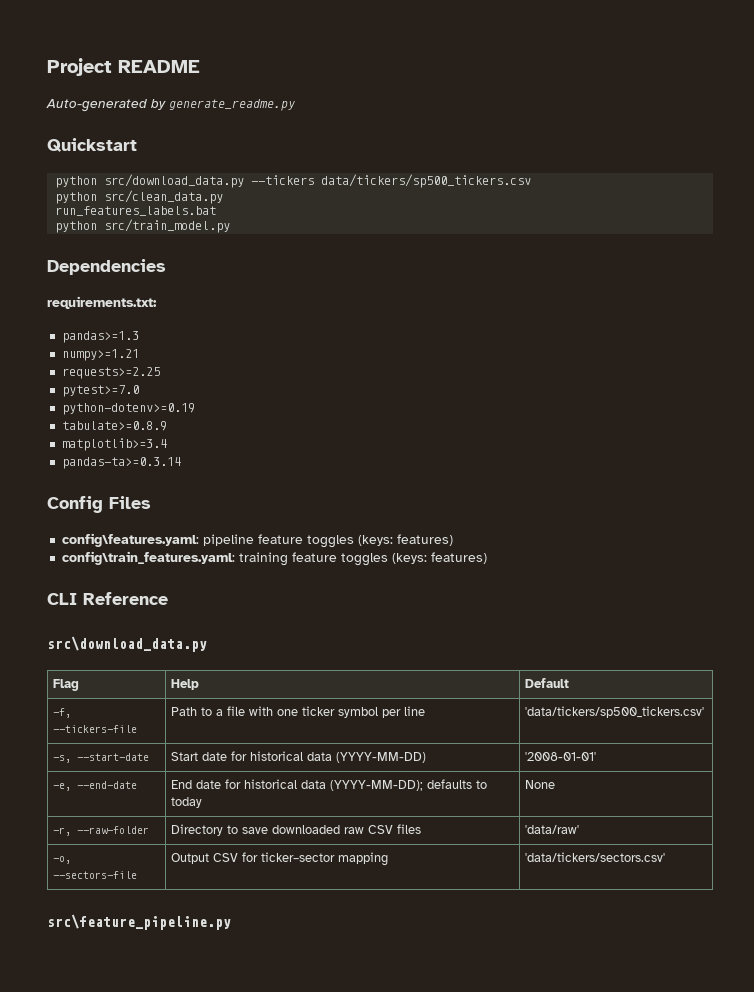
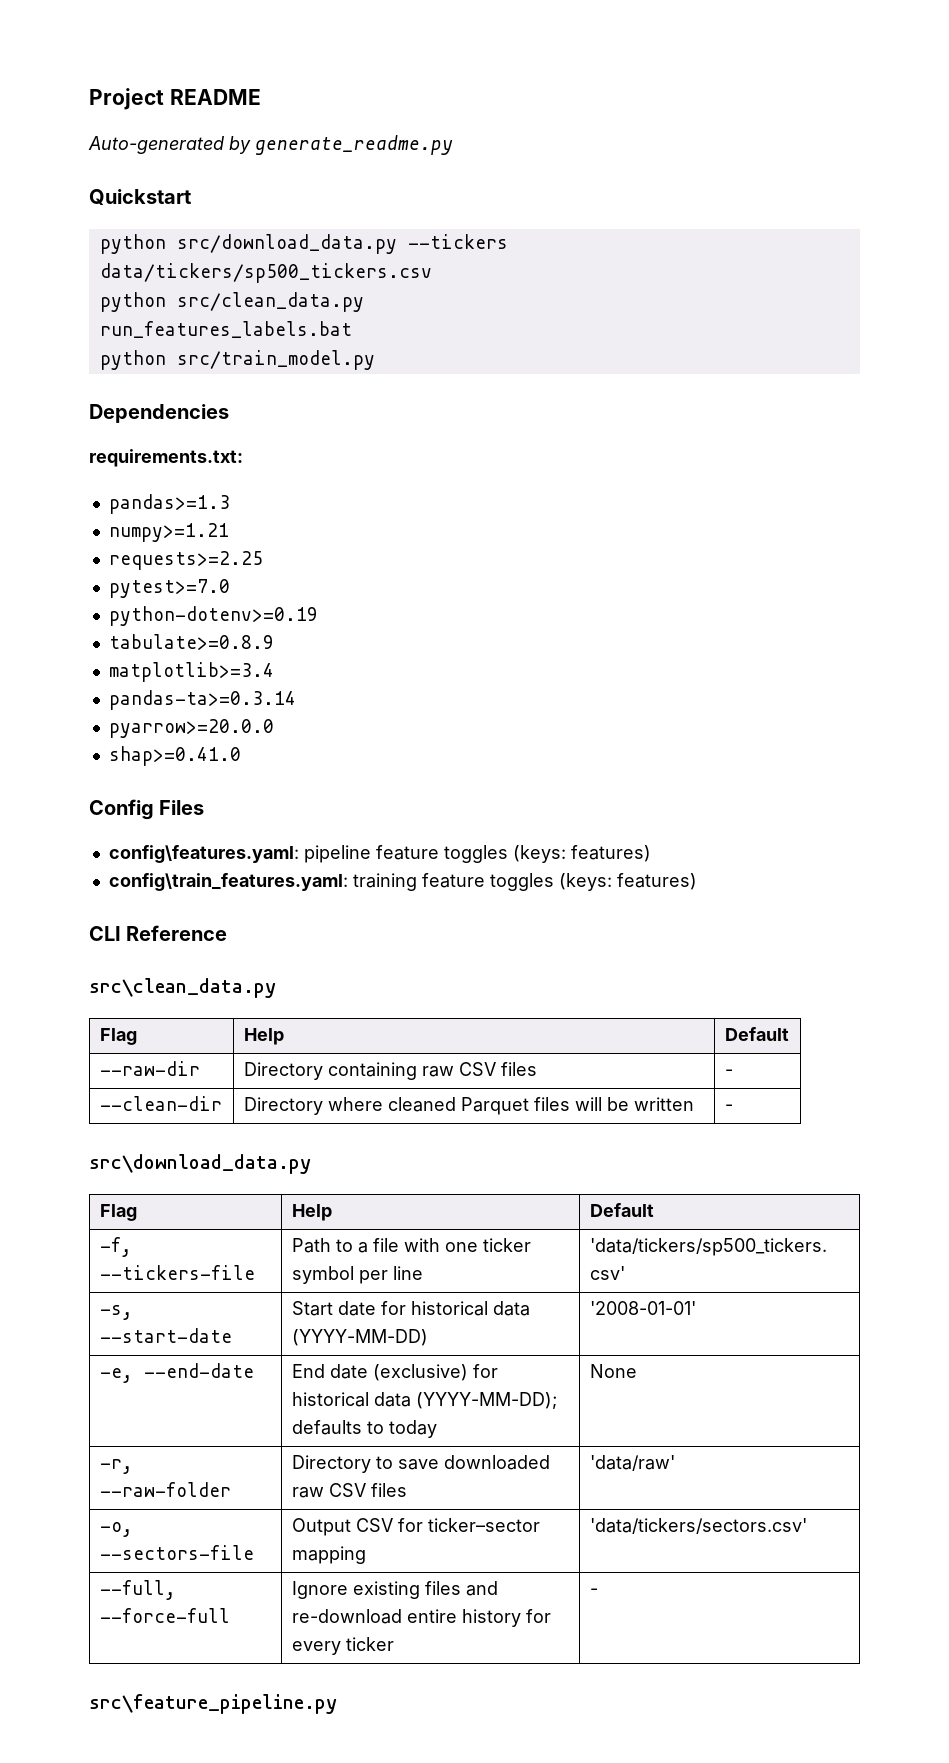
(182, 463) none -> [108,719,274,738] [108,746,241,766] // pyarrow>=20.0.0 // shap>=0.41.0
(168, 598) none -> [89,978,276,998] [99,1028,137,1045] [243,1028,284,1045] [724,1027,789,1041] [99,1061,200,1076] [243,1062,537,1080] [724,1069,733,1076] [99,1096,222,1111] [243,1097,694,1115] [724,1104,733,1111] // src\clean_data.py // Flag | Help | Default // --raw-dir | Directory containing raw CSV files | - // --clean-dir | Directory where cleaned Parquet files will be written | -
(222, 784) none -> [372,1364,468,1381] (exclusive)
(666, 857) none -> [99,1580,176,1600] [99,1608,230,1623] [291,1581,498,1599] [291,1609,551,1627] [291,1637,394,1655] [589,1588,598,1595] // --full, --force-full | Ignore existing files and re-download entire history for every ticker | -

